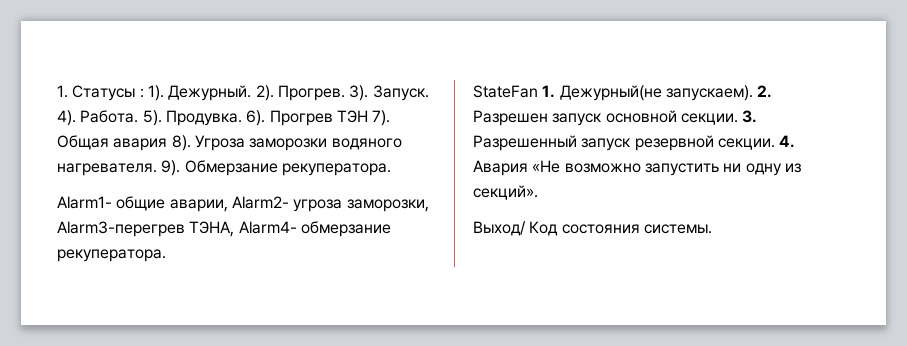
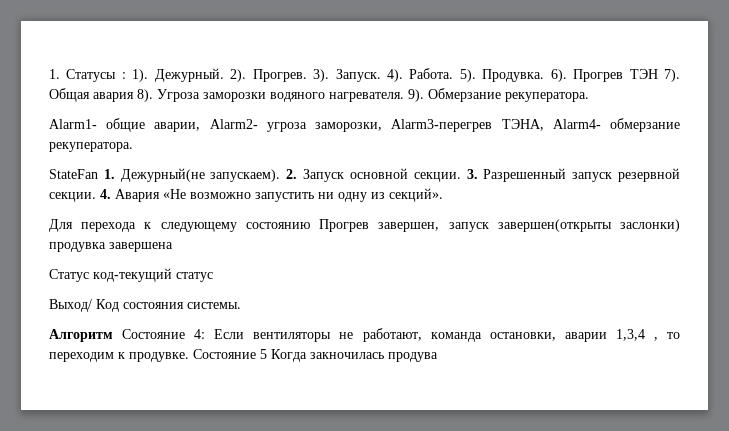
[473,110,603,126] Разрешен запуск -> [303,169,345,182] Запуск
[473,221,712,236] Выход/ Код состояния системы. -> [49,219,680,232] [49,242,173,252] [49,268,213,282] [49,299,241,312] [49,328,681,342] [49,349,438,362] Для перехода к следующему состоянию Прогрев завершен, запуск завершен(открыты заслонки) продувка завершена // Статус код-текущий статус // Выход/ Код состояния системы. // Алгоритм Состояние 4: Если вентиляторы не работают, команда остановки, аварии 1,3,4 , то переходим к продувке. Состояние 5 Когда закночилась продува

